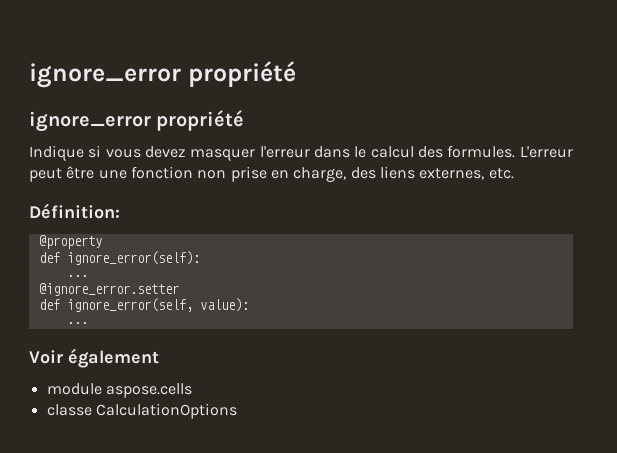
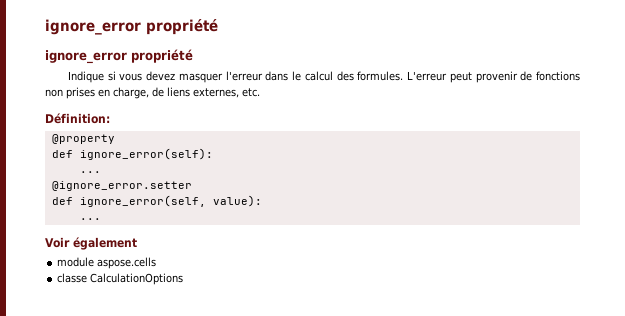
[66,166,267,182] être une fonction non prise -> [475,71,581,83] [45,87,95,99] provenir de fonctions non prises
[350,167,376,179] des -> [152,87,164,97] de

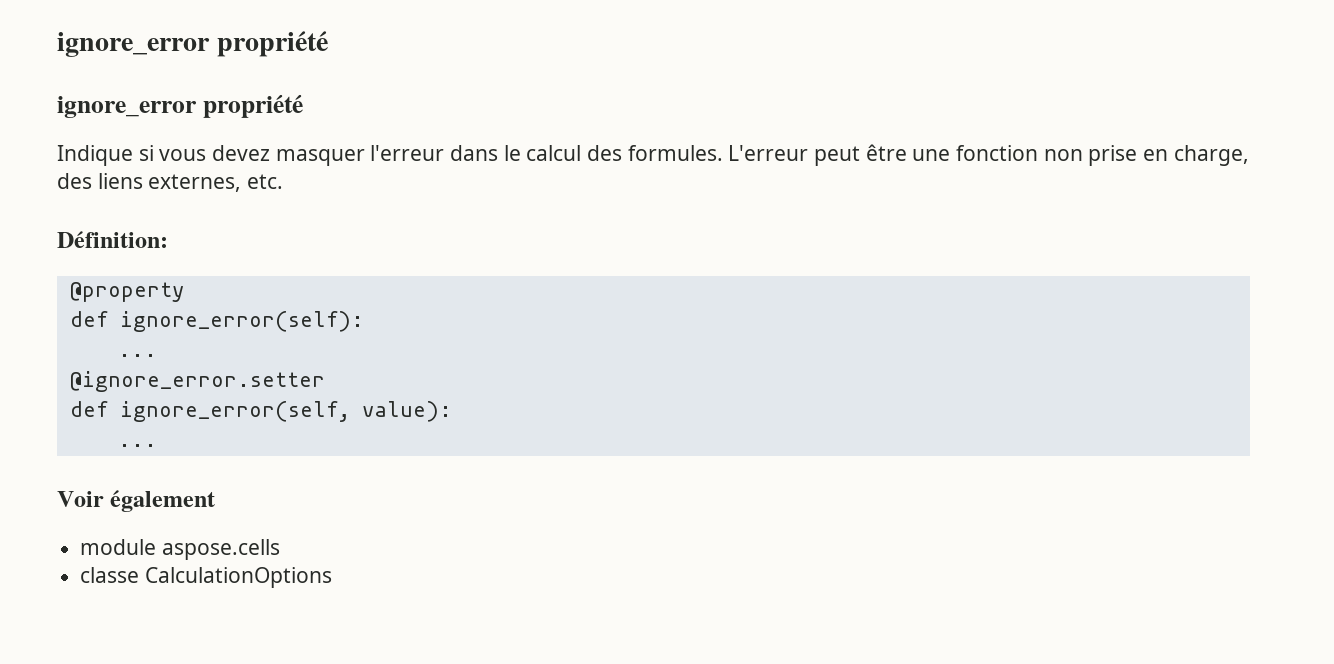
[475,71,581,83] [45,87,95,99] provenir de fonctions non prises -> [865,144,1138,166] être une fonction non prise
[152,87,164,97] de -> [57,173,92,189] des

